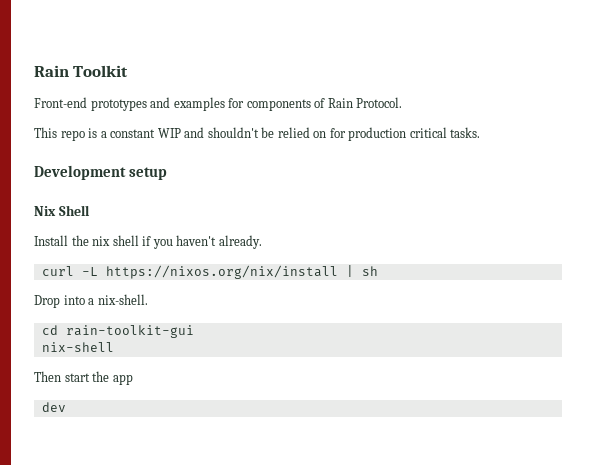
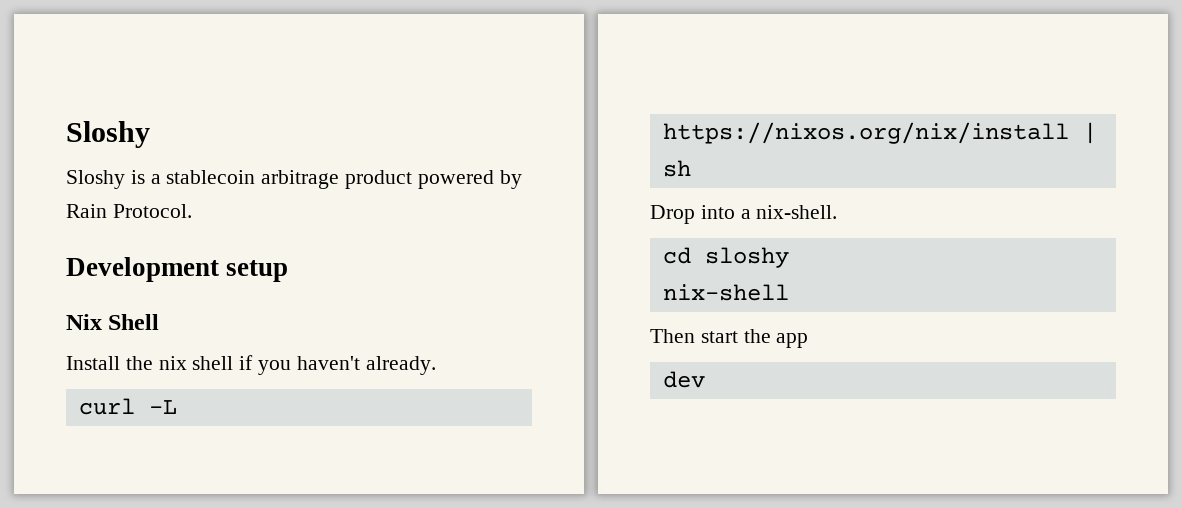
[34,65,129,77] [34,97,403,111] [34,127,481,141] Rain Toolkit // Front-end prototypes and examples for components of Rain Protocol. // This repo is a constant WIP and shouldn't be relied on for production critical tasks. -> [66,121,150,148] [66,170,522,189] [66,204,192,218] Sloshy // Sloshy is a stablecoin arbitrage product powered by Rain Protocol.
[65,325,194,338] rain-toolkit-gui -> [704,247,789,268] sloshy

